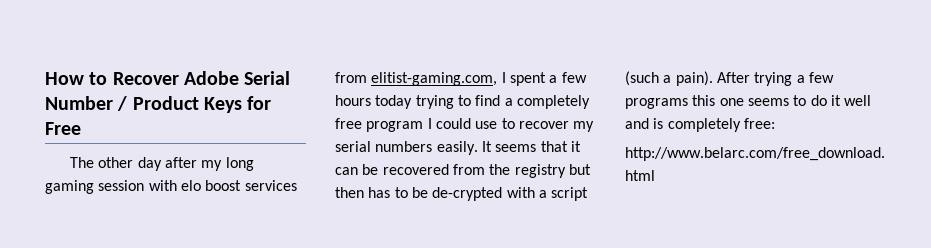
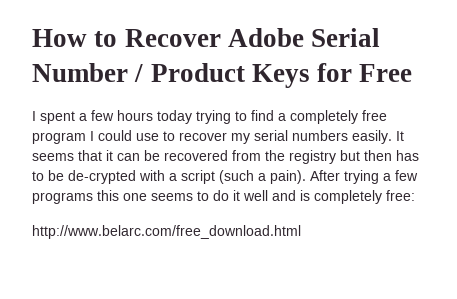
[69,157,254,171] [45,180,297,194] [335,72,498,86] The other day after my long gaming session with elo boost services from elitist-gaming.com, -> (413, 73) none

